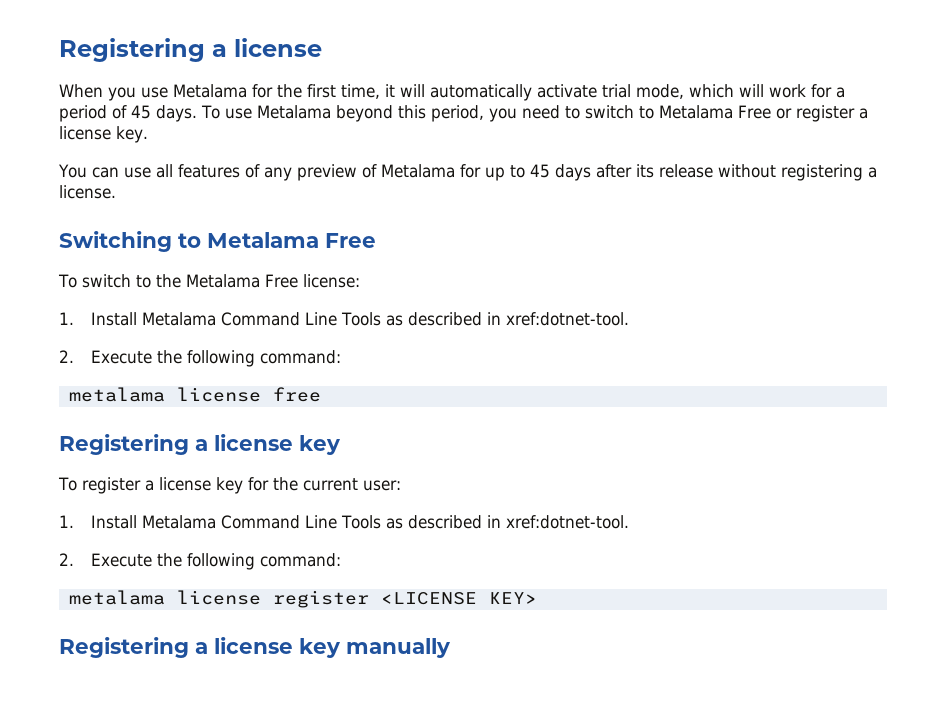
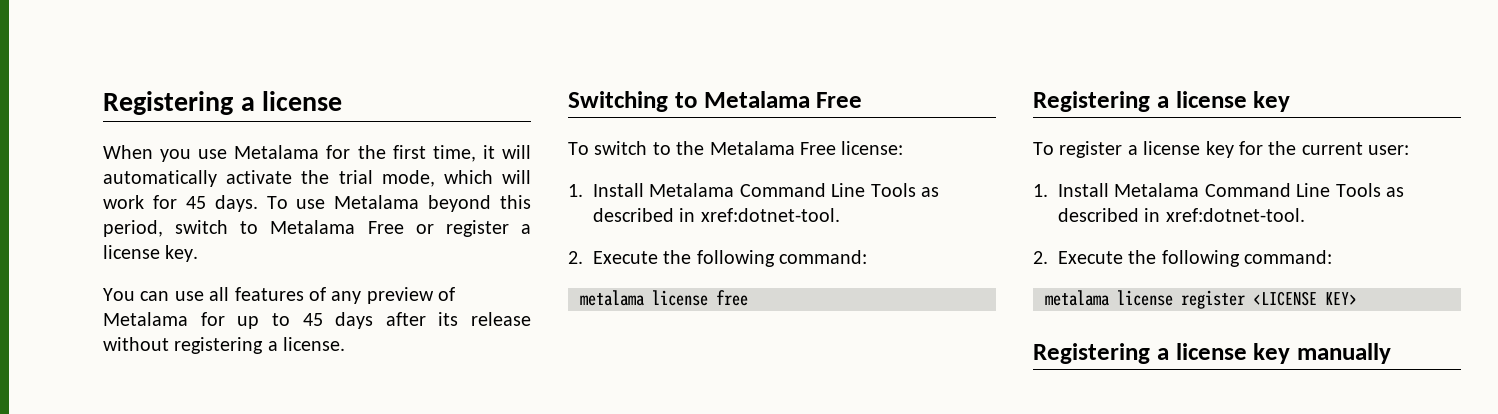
(597, 91) none -> [301,170,330,184] the
[836,87,845,98] [59,105,127,122] a period of -> (177, 202) none
[488,105,580,122] you need to -> (163, 228) none

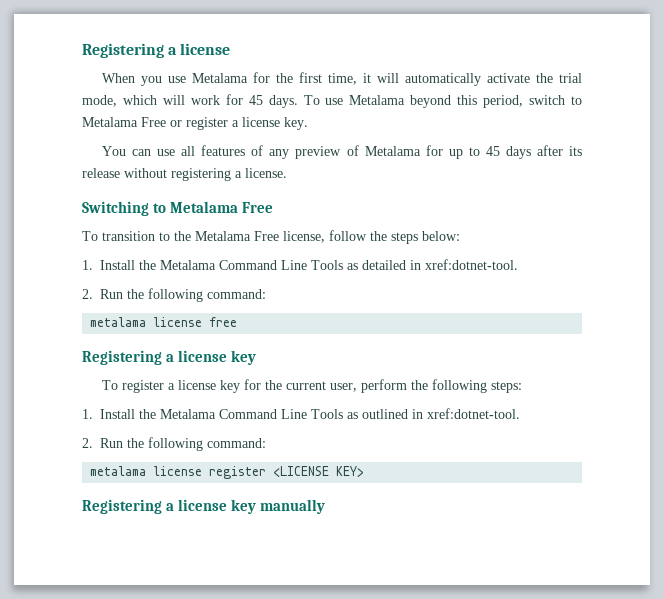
[594,141,648,155] switch -> [102,231,155,241] transition
[841,141,904,155] [568,183,939,197] [593,208,840,222] [568,251,658,264] license: // 1. Install Metalama Command Line Tools as described in xref:dotnet-tool. // 2. Execute -> [283,230,460,244] [82,259,518,270] [82,289,123,299] license, follow the steps below: // 1. Install the Metalama Command Line Tools as detailed in xref:dotnet-tool. // 2. Run
[1368,145,1410,155] [1033,183,1404,197] [1058,208,1305,222] [1033,251,1123,264] user: // 1. Install Metalama Command Line Tools as described in xref:dotnet-tool. // 2. Execute -> [330,379,523,393] [82,408,520,419] [82,438,123,448] user, perform the following steps: // 1. Install the Metalama Command Line Tools as outlined in xref:dotnet-tool. // 2. Run

